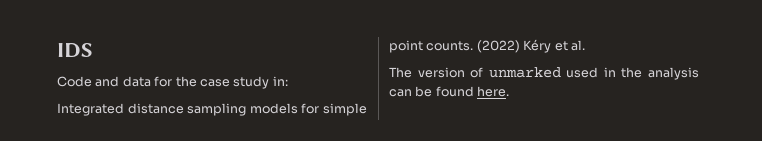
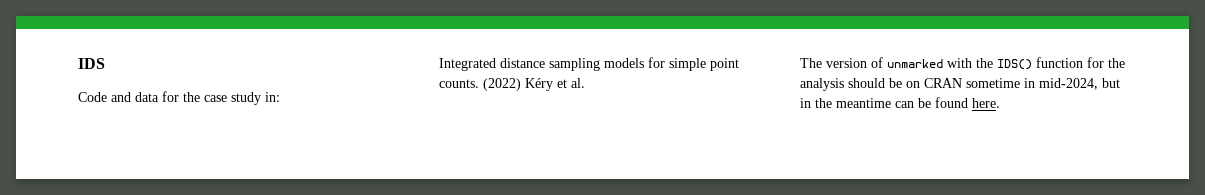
[566,67,599,78] used -> [947,57,1125,70] [800,78,1120,91] with the IDS() function for the analysis should be on CRAN sometime in mid-2024, but
[648,67,699,80] analysis -> [836,98,891,108] meantime

